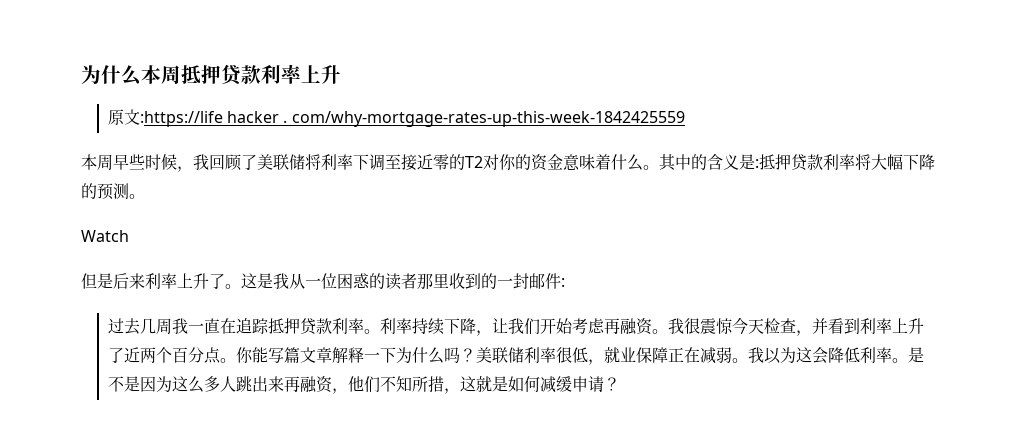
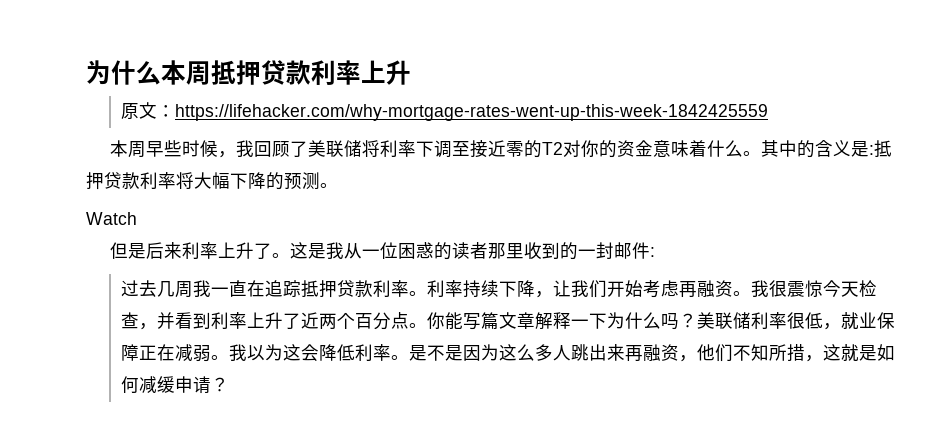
[139,111,685,127] :https://life hacker . com/why-mortgage-rates-up-this-week-1842425559 -> [156,104,768,121] ：https://lifehacker.com/why-mortgage-rates-went-up-this-week-1842425559

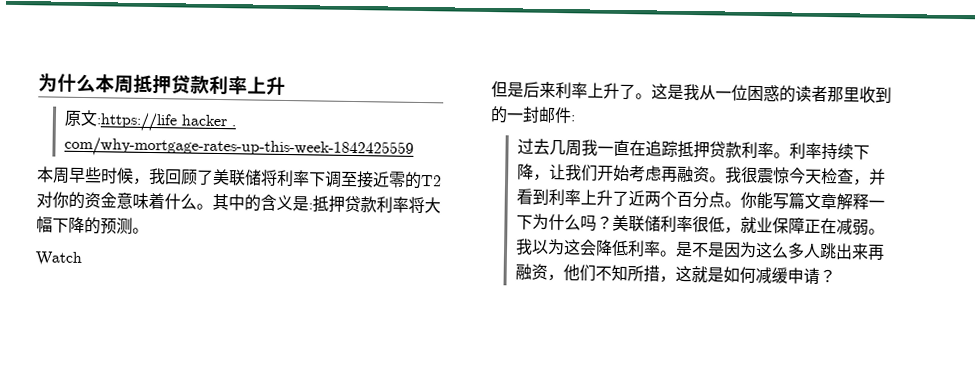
[156,104,768,121] ：https://lifehacker.com/why-mortgage-rates-went-up-this-week-1842425559 -> [95,112,236,132] [63,136,414,160] :https://life hacker . com/why-mortgage-rates-up-this-week-1842425559

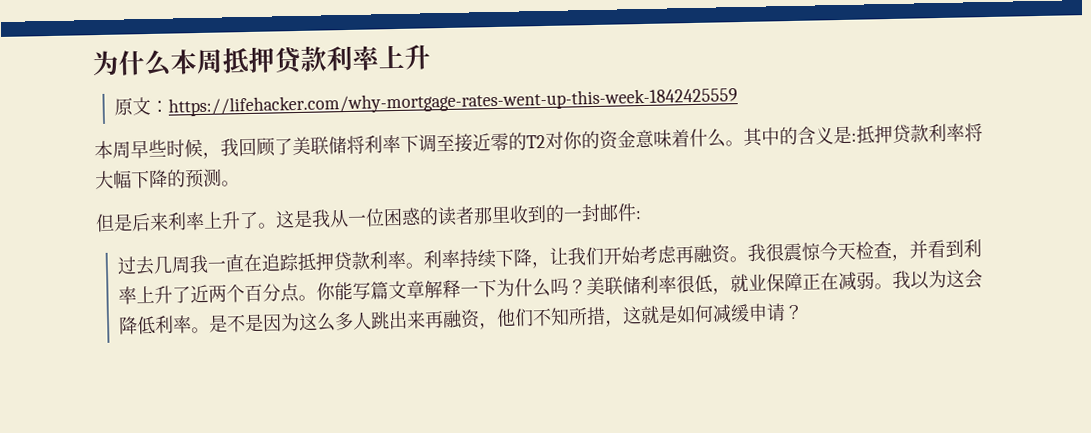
[95,112,236,132] [63,136,414,160] :https://life hacker . com/why-mortgage-rates-up-this-week-1842425559 -> [150,87,739,117] ：https://lifehacker.com/why-mortgage-rates-went-up-this-week-1842425559
[35,251,82,266] // Watch -> (240, 183) none

